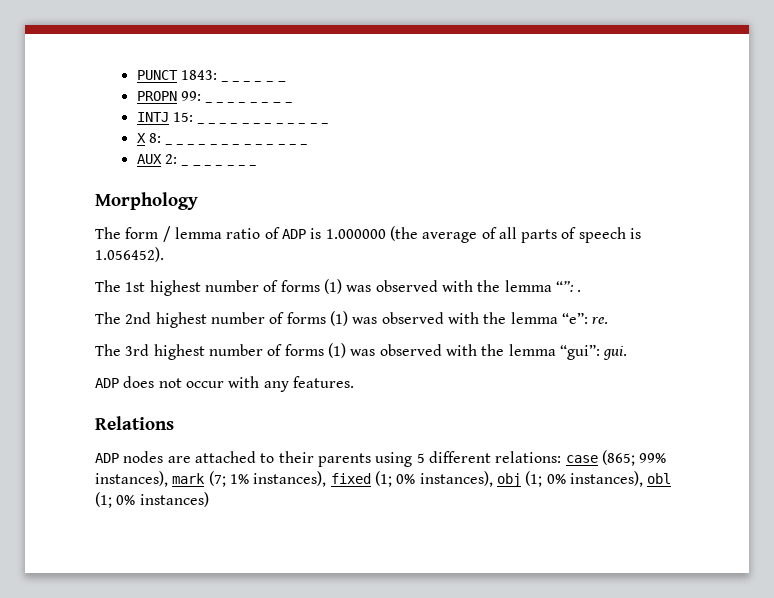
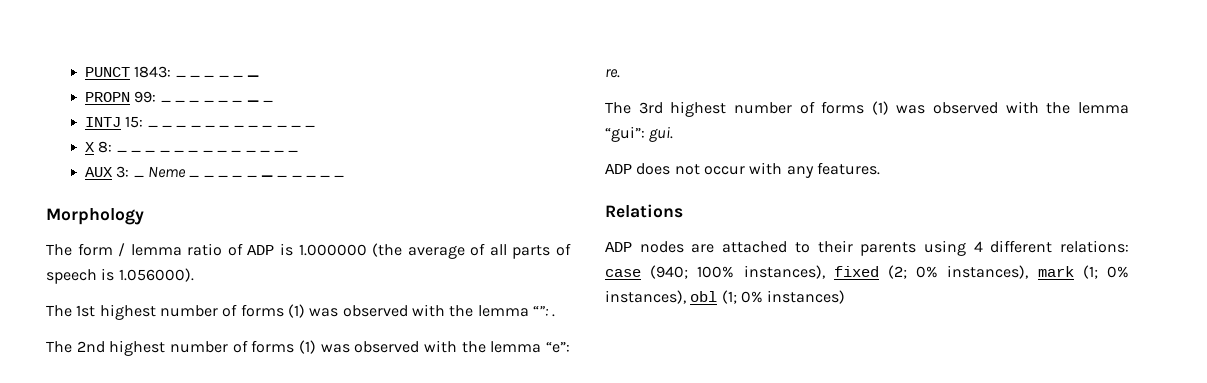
[165,154,178,164] 2: -> [116,166,243,178] 3: _ Neme _ _ _ _
[95,247,164,262] 1.056452). -> [118,268,194,282] 1.056000).
[416,453,425,463] 5 -> [973,241,983,252] 4
[601,450,667,466] [95,471,521,487] (865; 99% instances), mark (7; 1% instances), fixed (1; 0% instances), obj -> [650,265,1074,279] (940; 100% instances), fixed (2; 0% instances), mark

